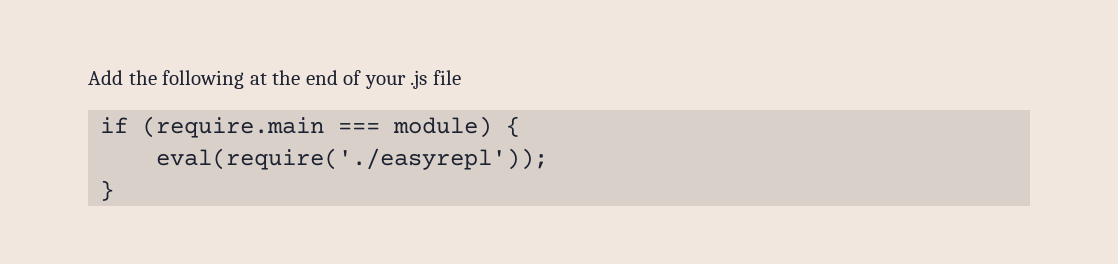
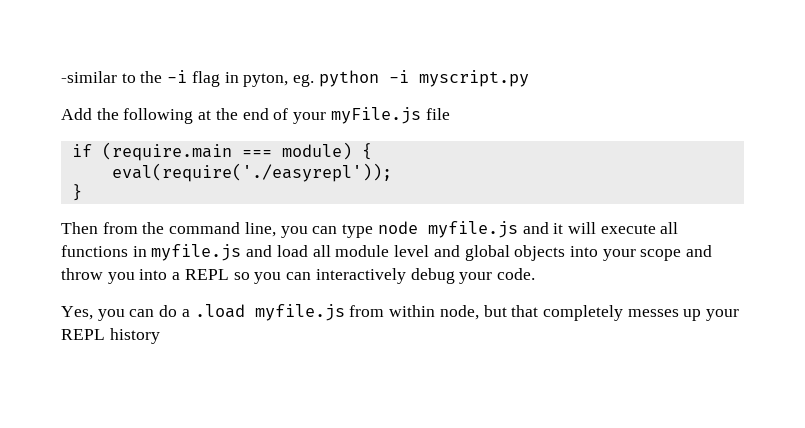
(88, 77) none -> [61,70,529,87] -similar to the -i flag in pyton, eg. python -i myscript.py //
[410,70,428,89] .js -> [330,107,421,124] myFile.js
(115, 190) none -> [61,221,679,238] [61,244,713,261] [61,268,535,284] [61,304,740,321] [61,328,160,344] // Then from the command line, you can type node myfile.js and it will execute all functions in myfile.js and load all module level and global objects into your scope and throw you into a REPL so you can interactively debug your code. // Yes, you can do a .load myfile.js from within node, but that completely messes up your REPL history

